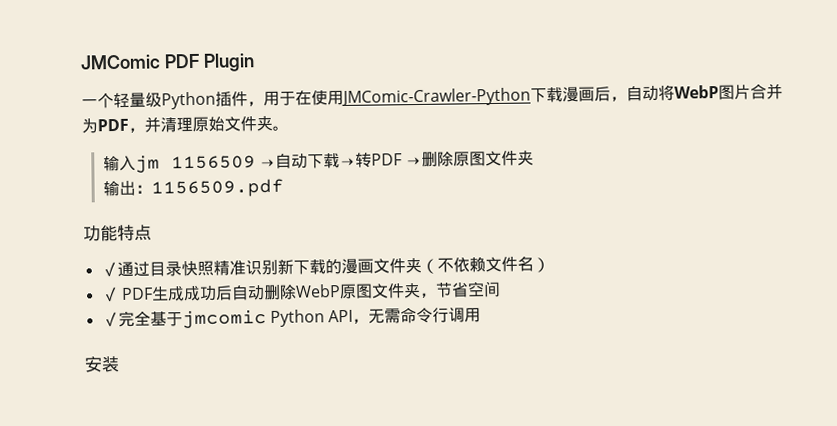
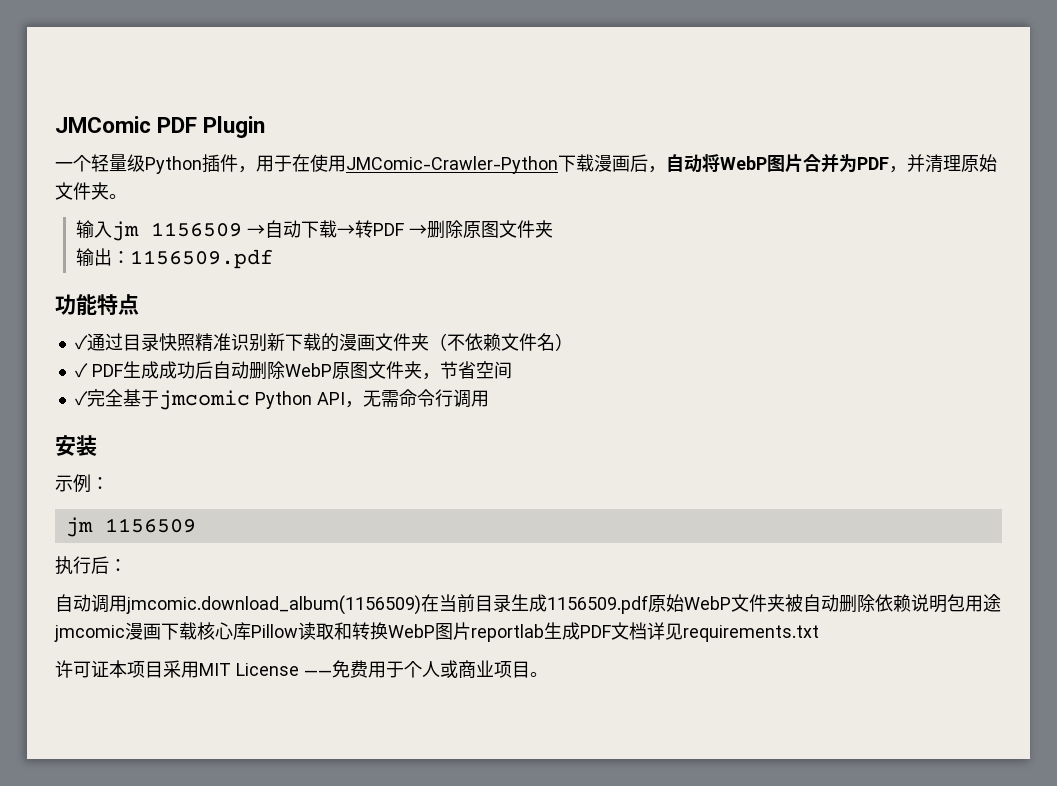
(120, 364) none -> [55,474,109,493] [65,517,196,537] [55,556,127,575] [55,594,1001,615] [54,622,819,642] [55,660,548,678] // 示例： // jm 1156509 // 执行后： // 自动调用jmcomic.download_album(1156509)在当前目录生成1156509.pdf原始WebP文件夹被自动删除依赖说明包用途jmcomic漫画下载核心库Pillow读取和转换WebP图片reportlab生成PDF文档详见requirements.txt // 许可证本项目采用MIT License ——免费用于个人或商业项目。

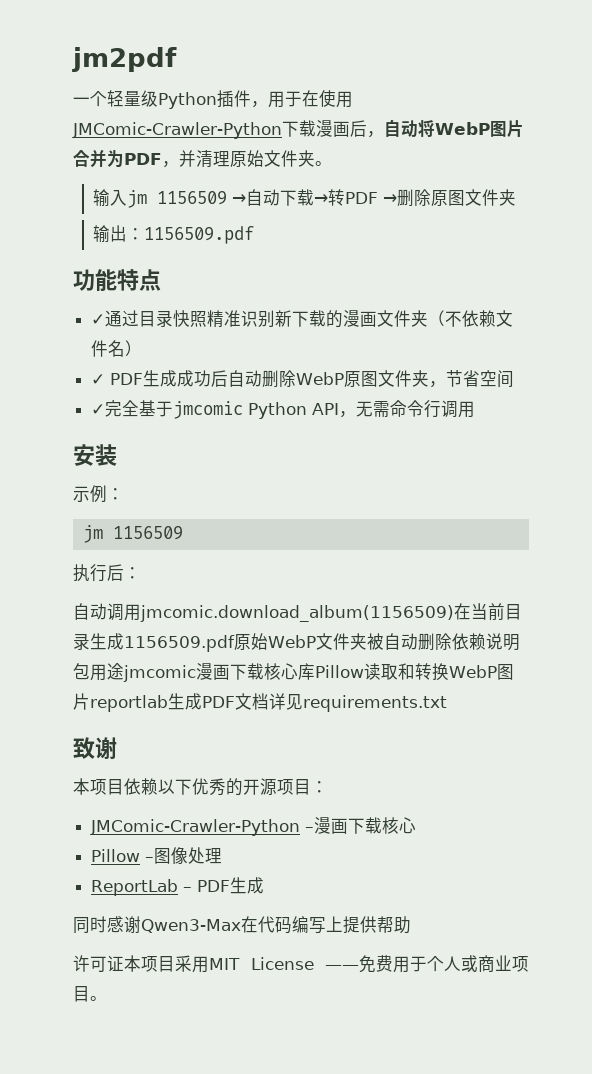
[55,116,266,138] JMComic PDF Plugin -> [72,47,177,72] jm2pdf
(819, 633) none -> [73,737,117,759] [73,778,328,796] [90,817,417,836] [91,847,223,864] [91,877,265,896] [73,916,411,934] // 致谢 // 本项目依赖以下优秀的开源项目： // JMComic-Crawler-Python –漫画下载核心 // Pillow –图像处理 // ReportLab – PDF生成 // 同时感谢Qwen3-Max在代码编写上提供帮助

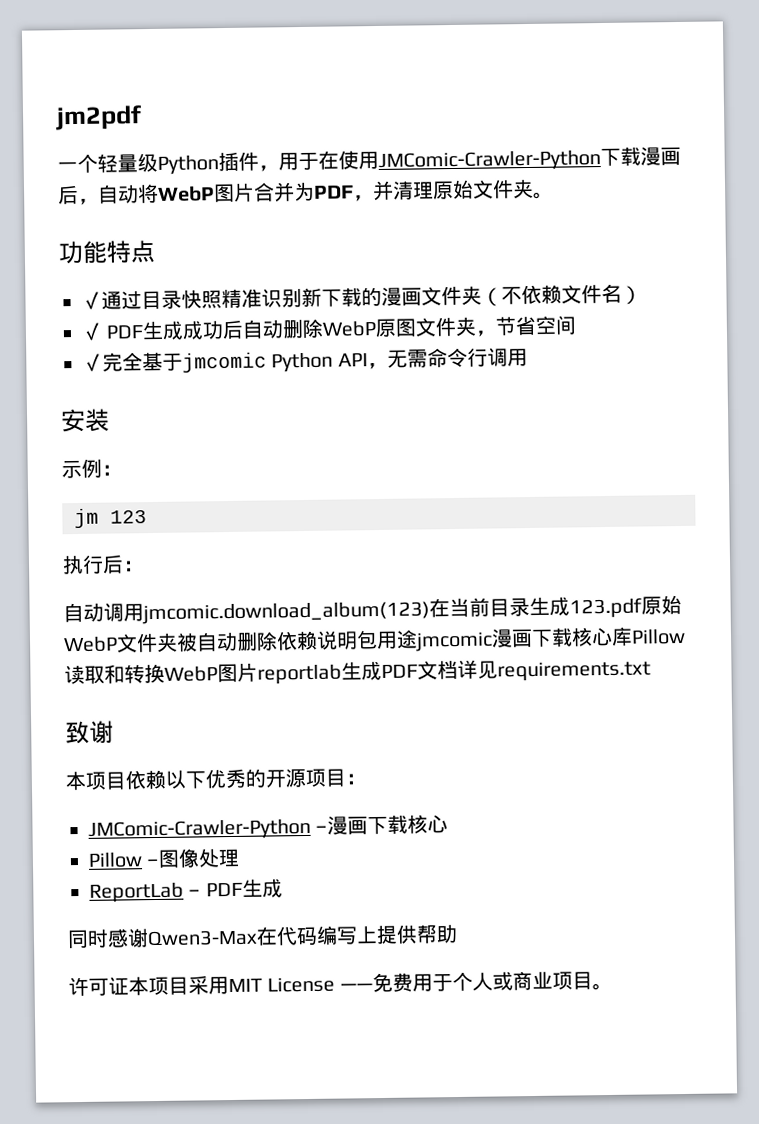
[93,189,517,208] [93,225,255,244] // 输入jm 1156509 →自动下载→转PDF →删除原图文件夹 // 输出：1156509.pdf -> (554, 195) none
[112,526,183,540] 1156509 -> [110,510,147,524] 123
[140,605,454,622] jmcomic.download_album(1156509) -> [142,601,430,625] jmcomic.download_album(123)
[124,635,235,652] 1156509.pdf -> [569,597,642,619] 123.pdf

